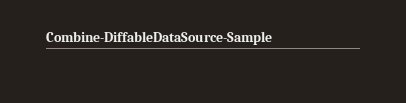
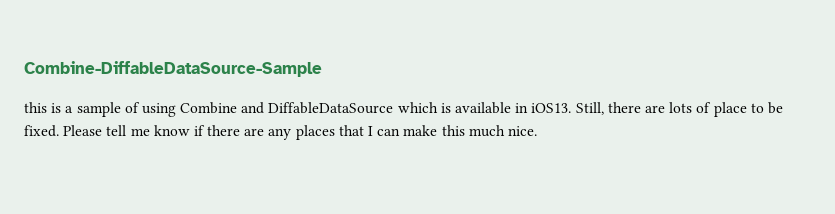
(272, 38) none -> [24,102,783,117] [24,125,537,140] // this is a sample of using Combine and DiffableDataSource which is available in iOS13. Still, there are lots of place to be fixed. Please tell me know if there are any places that I can make this much nice.

